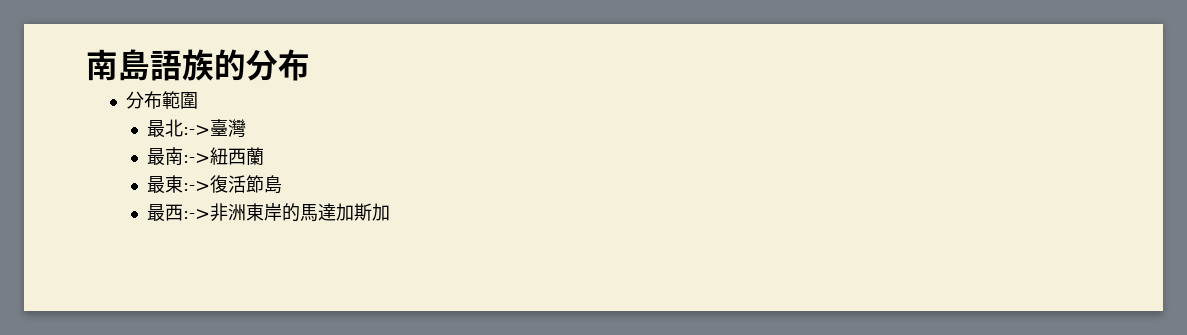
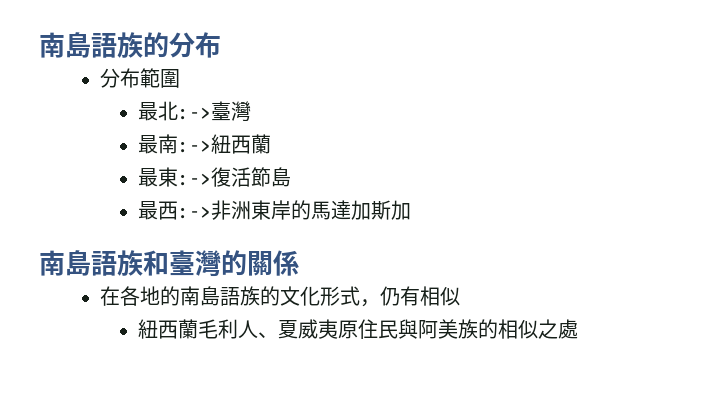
(390, 212) none -> [39,250,299,277] [99,286,460,307] [138,319,579,339] // 南島語族和臺灣的關係 // 在各地的南島語族的文化形式，仍有相似 // 紐西蘭毛利人、夏威夷原住民與阿美族的相似之處

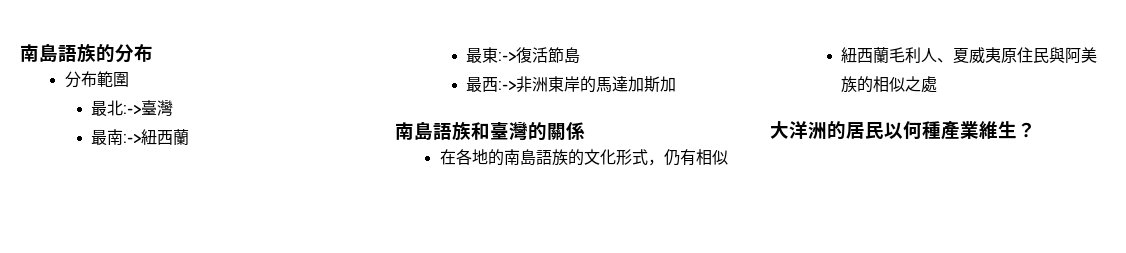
(579, 329) none -> [770,121,1036,140] // 大洋洲的居民以何種產業維生？

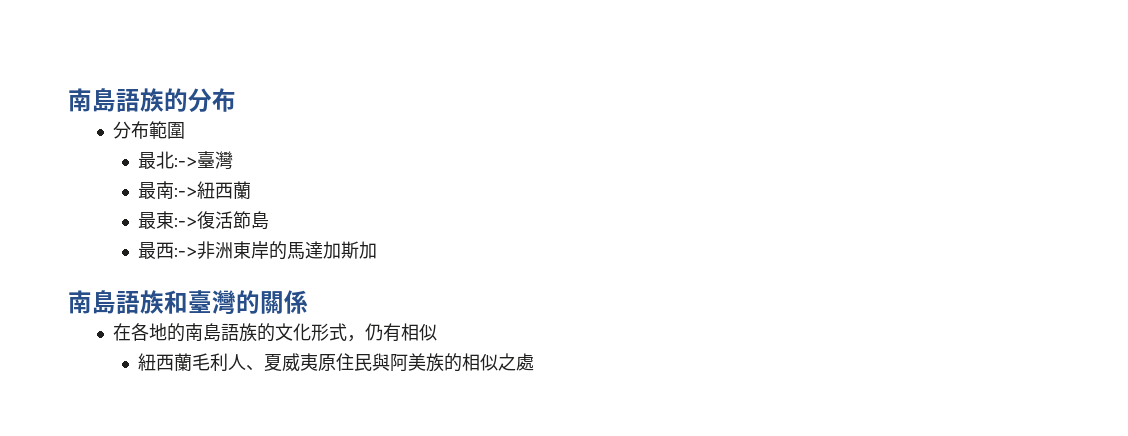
[770,121,1036,140] // 大洋洲的居民以何種產業維生？ -> (535, 362) none

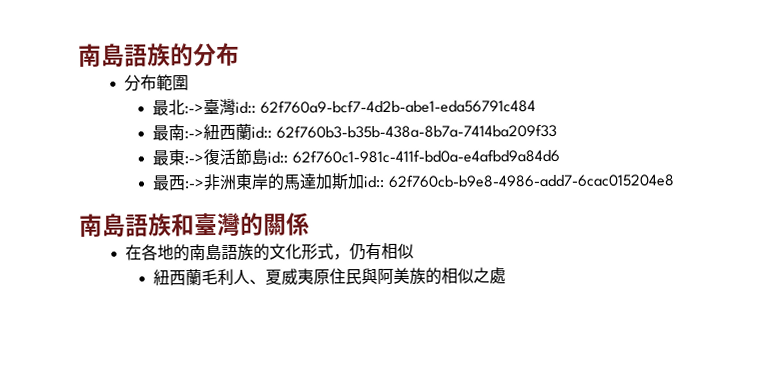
(234, 160) none -> [235,99,536,114] id:: 62f760a9-bcf7-4d2b-abe1-eda56791c484
(252, 190) none -> [251,123,557,139] id:: 62f760b3-b35b-438a-8b7a-7414ba209f33
(270, 220) none -> [267,148,560,164] id:: 62f760c1-981c-411f-bd0a-e4afbd9a84d6
(378, 250) none -> [363,173,675,189] id:: 62f760cb-b9e8-4986-add7-6cac015204e8

